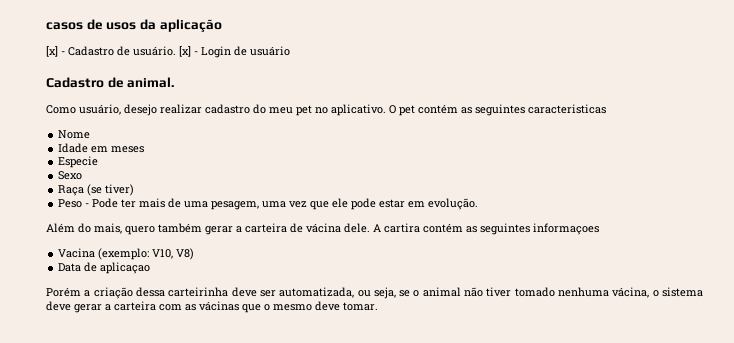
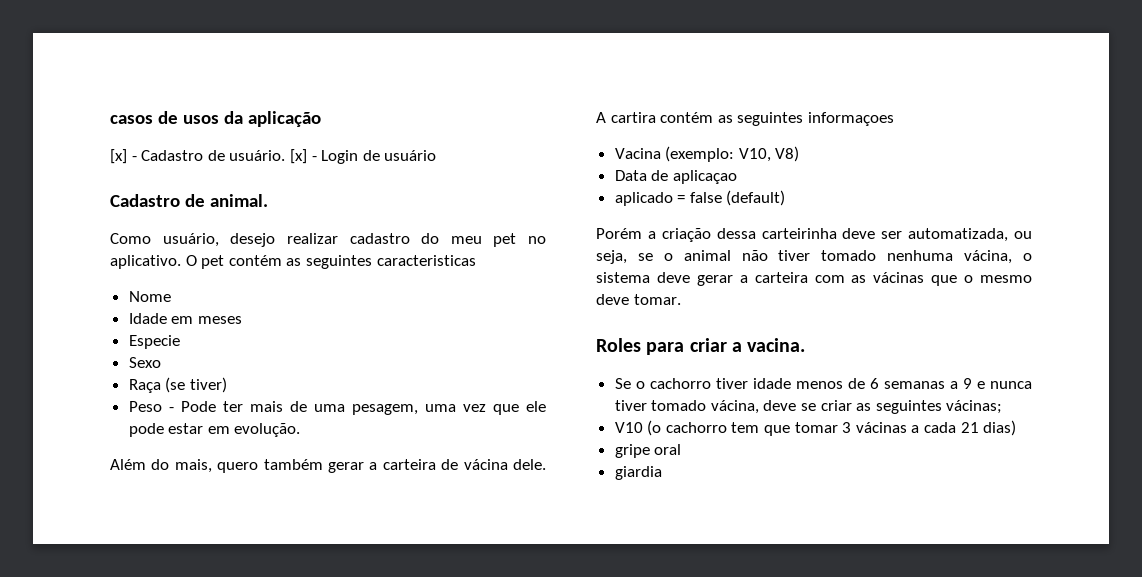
(151, 268) none -> [614,190,786,206] // aplicado = false (default)
(378, 306) none -> [596,338,806,355] [614,378,1032,389] [614,400,1003,414] [614,420,1017,436] [614,444,682,458] [614,466,662,480] // Roles para criar a vacina. // Se o cachorro tiver idade menos de 6 semanas a 9 e nunca tiver tomado vácina, deve se criar as seguintes vácinas; // V10 (o cachorro tem que tomar 3 vácinas a cada 21 dias) // gripe oral // giardia

